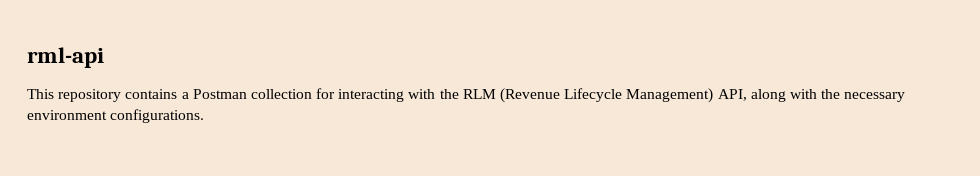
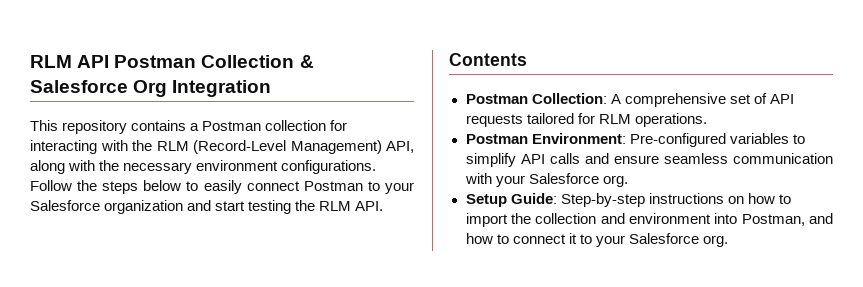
[27,47,104,68] rml-api -> [30,55,314,68] [30,80,272,97] RLM API Postman Collection & Salesforce Org Integration
[500,88,623,103] (Revenue Lifecycle -> [193,140,286,154] (Record-Level
(205, 116) none -> [30,180,414,194] [30,200,384,214] [449,53,527,66] [465,93,794,107] [465,113,707,127] [465,133,805,147] [465,153,833,167] [464,173,628,187] [465,193,791,207] [465,213,833,227] [465,233,728,247] Follow the steps below to easily connect Postman to your Salesforce organization and start testing the RLM API. // Contents // Postman Collection: A comprehensive set of API requests tailored for RLM operations. // Postman Environment: Pre-configured variables to simplify API calls and ensure seamless communication with your Salesforce org. // Setup Guide: Step-by-step instructions on how to import the collection and environment into Postman, and how to connect it to your Salesforce org.

